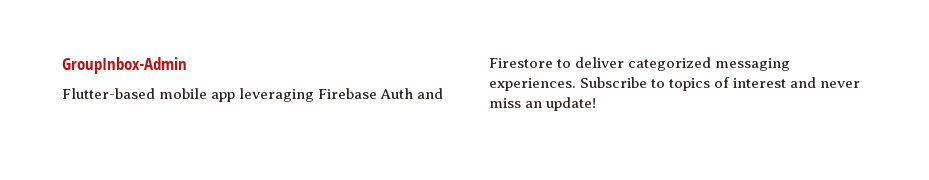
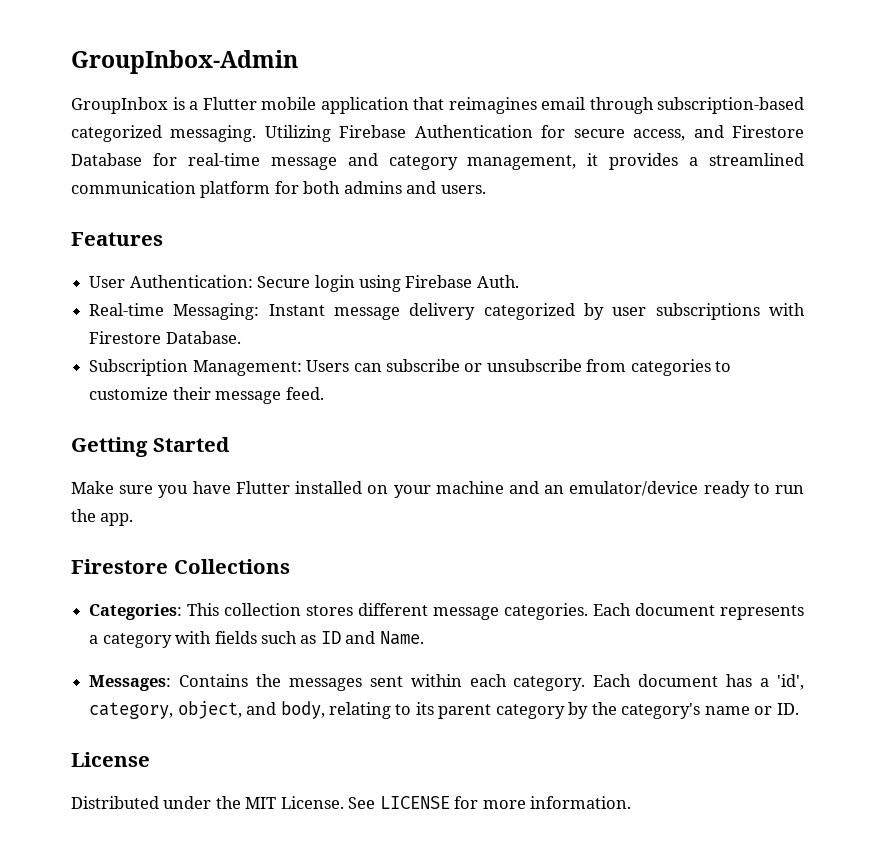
[62,88,444,102] [489,57,791,71] [489,77,861,91] [489,97,597,111] Flutter-based mobile app leveraging Firebase Auth and Firestore to deliver categorized messaging experiences. Subscribe to topics of interest and never miss an update! -> [71,97,804,114] [71,125,805,142] [71,153,804,170] [71,181,486,198] [71,232,163,246] [89,275,519,292] [89,303,806,320] [89,331,241,344] [89,359,732,376] [89,387,324,404] [71,437,230,457] [71,481,804,498] [71,509,134,526] [71,559,290,574] [89,603,804,620] [89,631,424,648] [89,674,804,691] [89,701,799,719] [71,752,150,767] [71,796,632,809] GroupInbox is a Flutter mobile application that reimagines email through subscription-based categorized messaging. Utilizing Firebase Authentication for secure access, and Firestore Database for real-time message and category management, it provides a streamlined communication platform for both admins and users. // Features // User Authentication: Secure login using Firebase Auth. // Real-time Messaging: Instant message delivery categorized by user subscriptions with Firestore Database. // Subscription Management: Users can subscribe or unsubscribe from categories to customize their message feed. // Getting Started // Make sure you have Flutter installed on your machine and an emulator/device ready to run the app. // Firestore Collections // Categories: This collection stores different message categories. Each document represents a category with fields such as ID and Name. // Messages: Contains the messages sent within each category. Each document has a 'id', category, object, and body, relating to its parent category by the category's name or ID. // License // Distributed under the MIT License. See LICENSE for more information.

